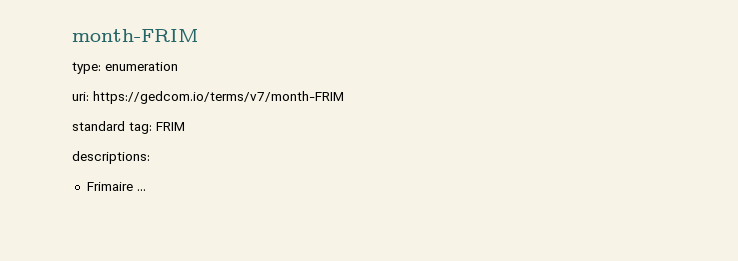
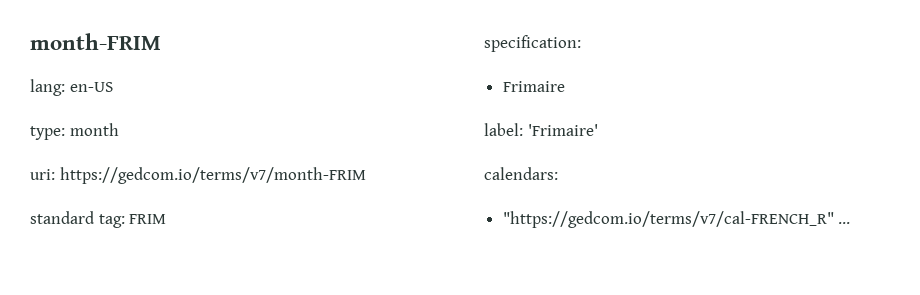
(199, 35) none -> [30,79,113,96] // lang: en-US
[105,62,178,71] enumeration -> [69,123,119,136] month
[72,151,150,164] descriptions: -> [484,35,581,52] specification:
(133, 186) none -> [484,123,598,136] [484,167,558,180] [502,211,834,228] // label: 'Frimaire' // calendars: // "https://gedcom.io/terms/v7/cal-FRENCH_R"

